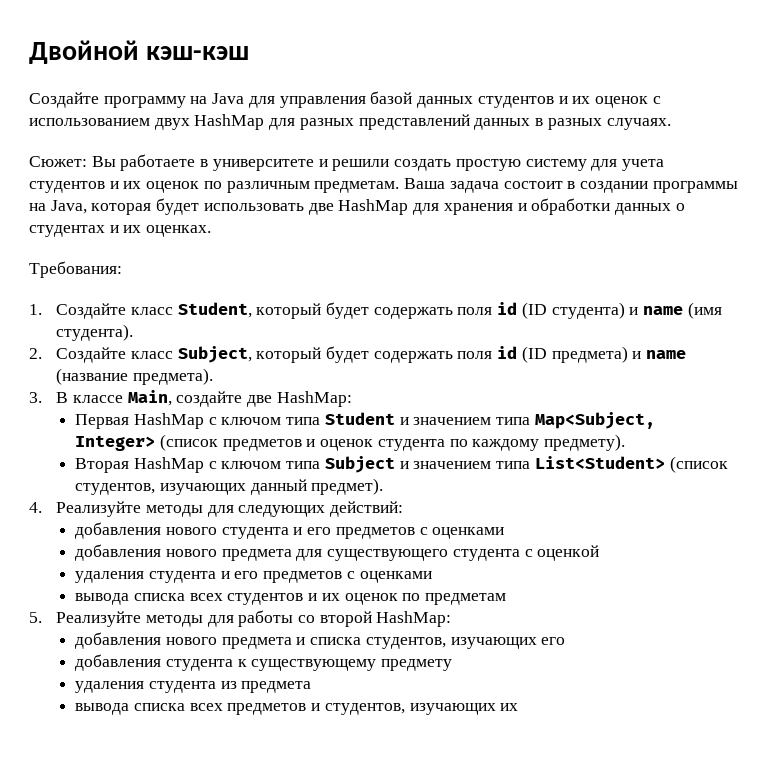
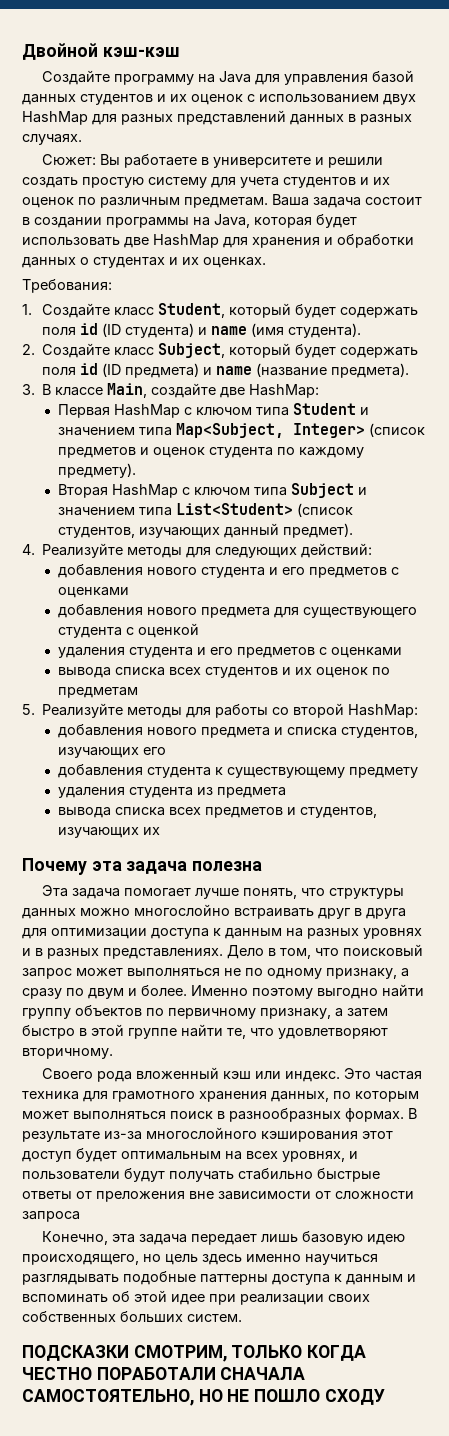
(519, 707) none -> [22,858,263,875] [42,885,405,899] [22,904,406,919] [22,928,422,939] [22,944,423,959] [22,968,409,979] [22,984,424,999] [22,1005,388,1019] [22,1024,388,1039] [22,1048,113,1059] [42,1067,423,1082] [22,1091,419,1102] [22,1108,417,1122] [22,1127,393,1142] [22,1148,358,1162] [22,1168,380,1182] [22,1191,414,1202] [22,1211,80,1222] [42,1231,406,1245] [22,1254,378,1265] [22,1271,416,1285] [22,1290,370,1305] [22,1311,242,1322] [22,1345,367,1362] [22,1367,306,1380] [22,1389,385,1406] // Почему эта задача полезна // Эта задача помогает лучше понять, что структуры данных можно многослойно встраивать друг в друга для оптимизации доступа к данным на разных уровнях и в разных представлениях. Дело в том, что поисковый запрос может выполняться не по одному признаку, а сразу по двум и более. Именно поэтому выгодно найти группу объектов по первичному признаку, а затем быстро в этой группе найти те, что удовлетворяют вторичному. // Своего рода вложенный кэш или индекс. Это частая техника для грамотного хранения данных, по которым может выполняться поиск в разнообразных формах. В результате из-за многослойного кэширования этот доступ будет оптимальным на всех уровнях, и пользователи будут получать стабильно быстрые ответы от преложения вне зависимости от сложности запроса // Конечно, эта задача передает лишь базовую идею происходящего, но цель здесь именно научиться разглядывать подобные паттерны доступа к данным и вспоминать об этой идее при реализации своих собственных больших систем. // ПОДСКАЗКИ СМОТРИМ, ТОЛЬКО КОГДА ЧЕСТНО ПОРАБОТАЛИ СНАЧАЛА САМОСТОЯТЕЛЬНО, НО НЕ ПОШЛО СХОДУ

